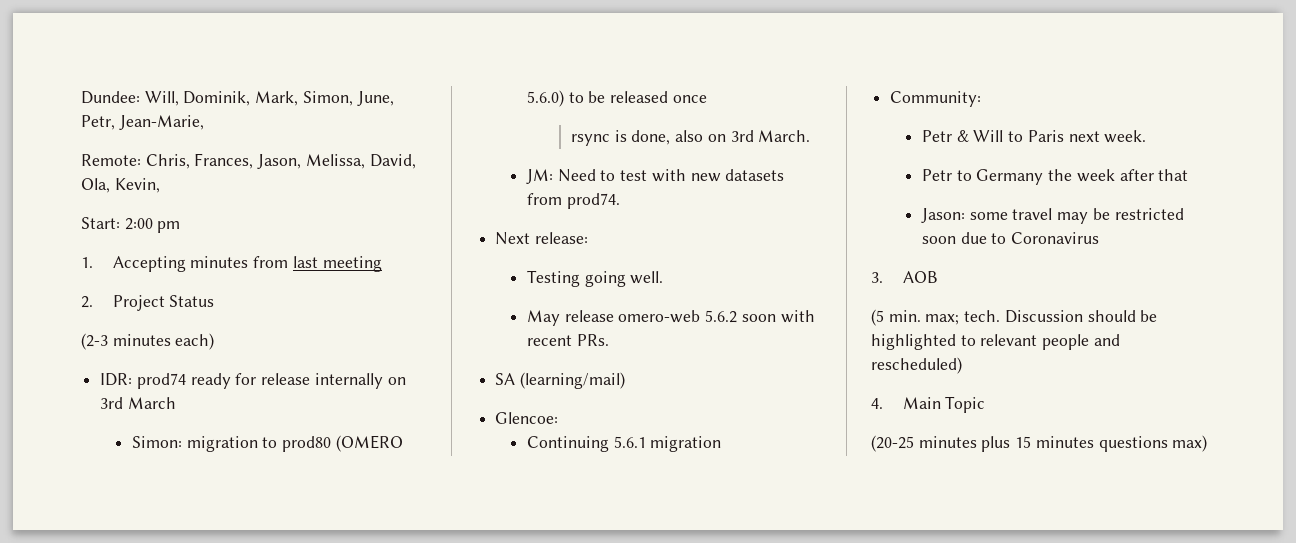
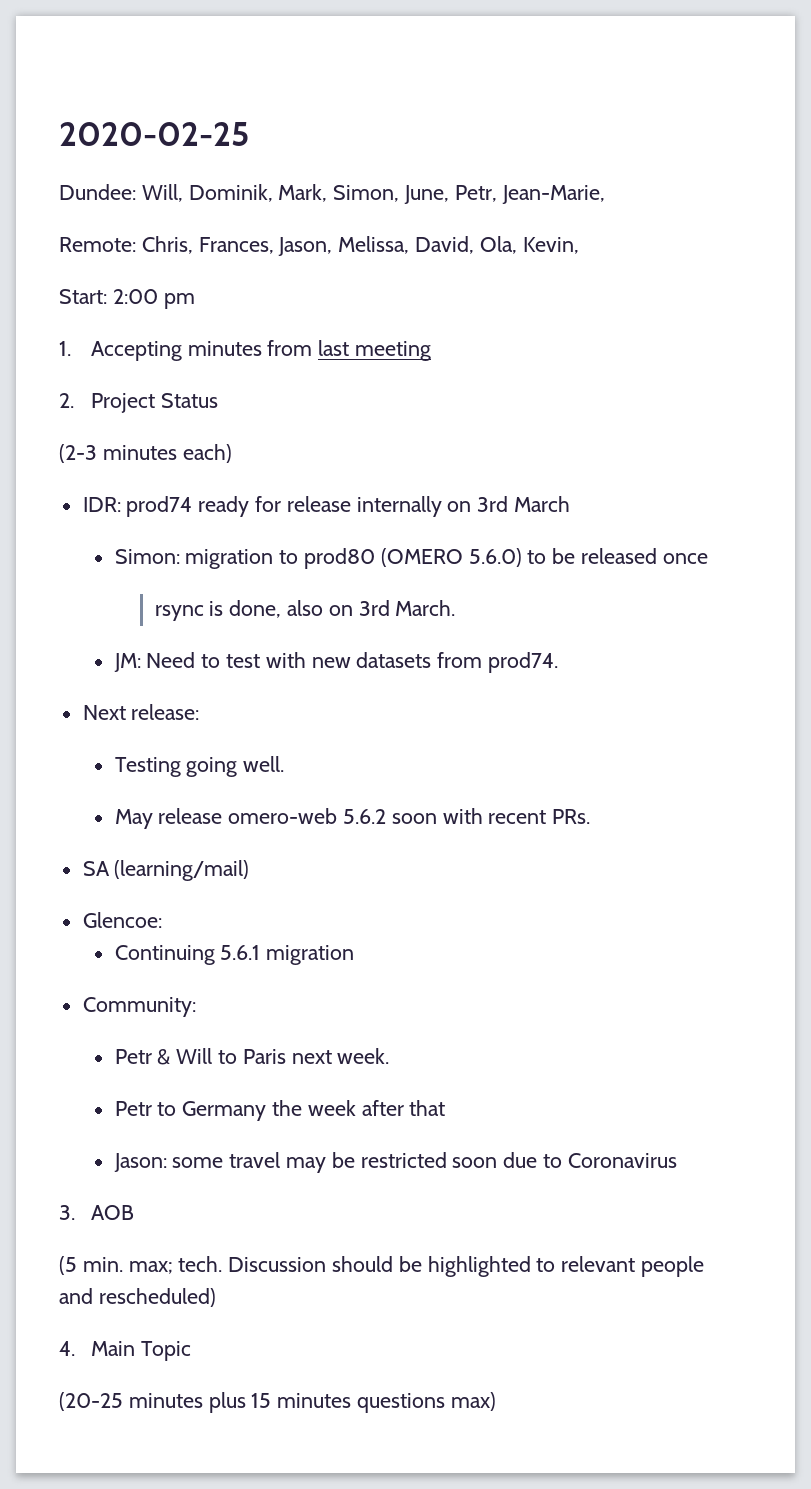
(81, 97) none -> [59,122,249,146] 2020-02-25 //

